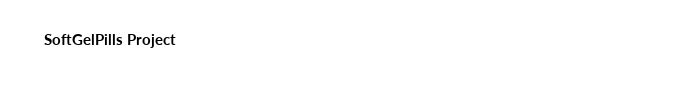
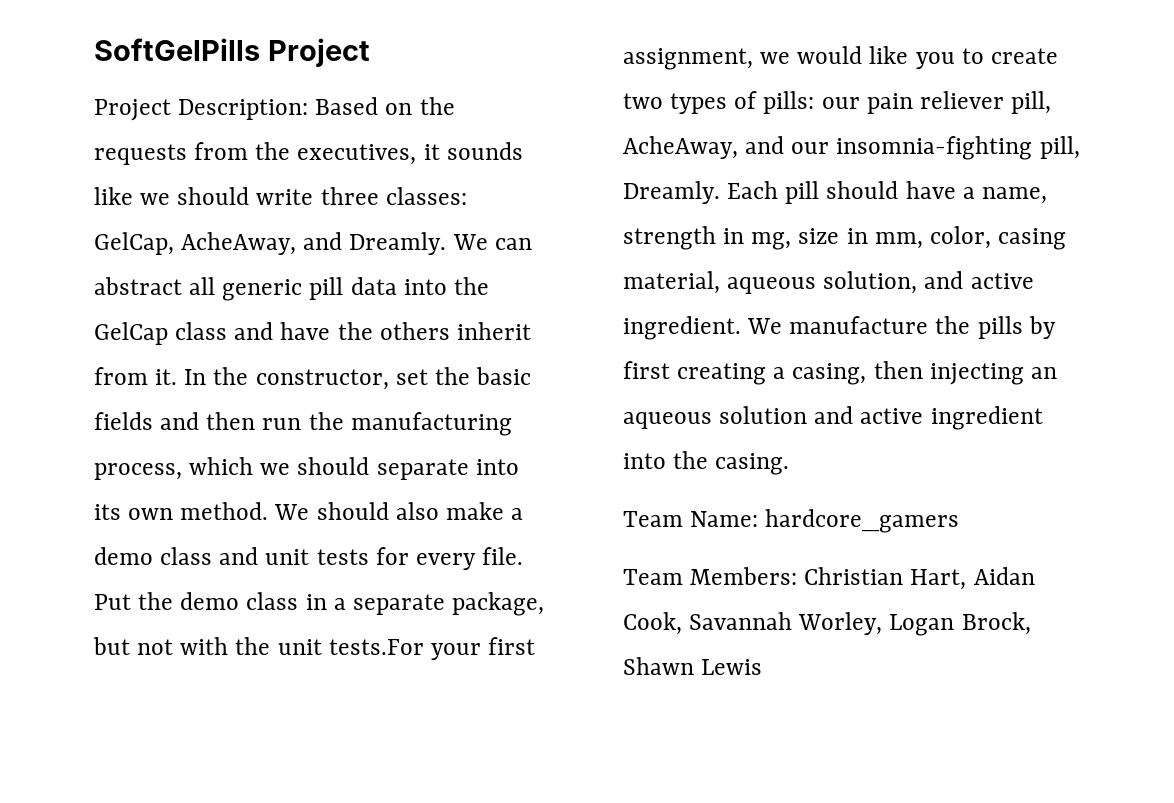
(176, 41) none -> [94,97,455,121] [94,142,523,165] [94,187,467,205] [94,232,532,255] [94,277,489,301] [94,322,531,345] [94,367,532,390] [94,412,512,436] [94,457,519,480] [94,502,524,520] [94,547,524,570] [94,592,545,616] [93,637,536,660] [623,46,1058,70] [623,91,1052,114] [623,136,1080,160] [623,181,1047,204] [623,226,1067,250] [623,271,1034,294] [623,316,1056,340] [623,361,1057,385] [623,406,1043,430] [623,451,790,475] [623,509,960,533] [623,567,1035,590] [623,612,1031,636] [623,657,763,675] // Project Description: Based on the requests from the executives, it sounds like we should write three classes: GelCap, AcheAway, and Dreamly. We can abstract all generic pill data into the GelCap class and have the others inherit from it. In the constructor, set the basic fields and then run the manufacturing process, which we should separate into its own method. We should also make a demo class and unit tests for every file. Put the demo class in a separate package, but not with the unit tests.For your first assignment, we would like you to create two types of pills: our pain reliever pill, AcheAway, and our insomnia-fighting pill, Dreamly. Each pill should have a name, strength in mg, size in mm, color, casing material, aqueous solution, and active ingredient. We manufacture the pills by first creating a casing, then injecting an aqueous solution and active ingredient into the casing. // Team Name: hardcore_gamers // Team Members: Christian Hart, Aidan Cook, Savannah Worley, Logan Brock, Shawn Lewis

